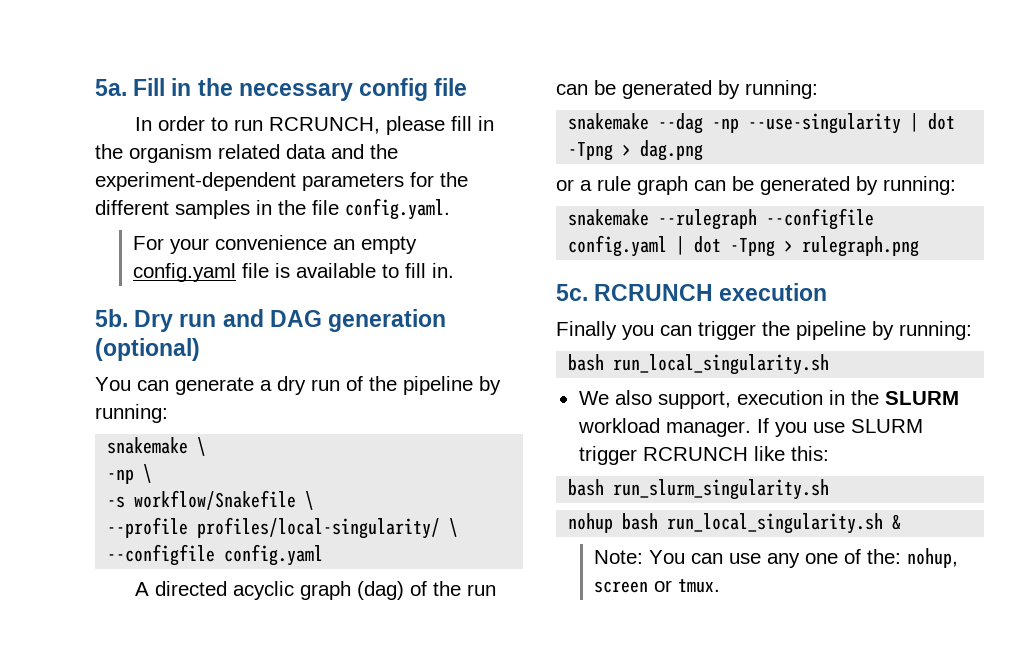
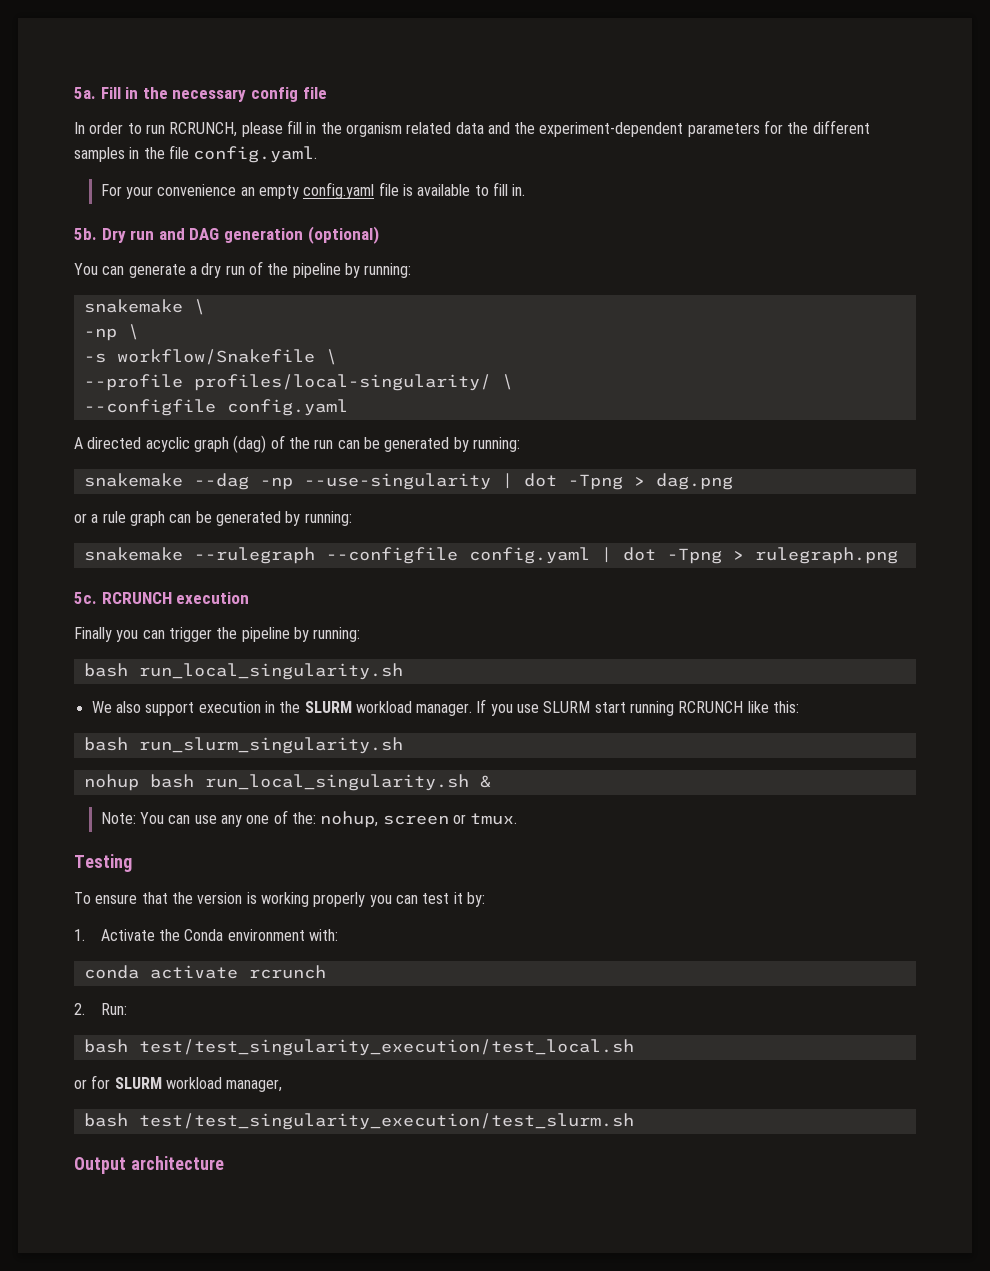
[657,391,731,409] support, -> [145,702,195,716] support
[578,446,637,465] trigger -> [594,701,675,716] start running
(721, 586) none -> [74,854,132,872] [74,892,485,907] [74,929,338,941] [83,965,326,979] [74,1003,127,1015] [83,1039,634,1056] [74,1075,283,1092] [83,1113,634,1130] [74,1156,224,1174] // Testing // To ensure that the version is working properly you can test it by: // 1. Activate the Conda environment with: // conda activate rcrunch // 2. Run: // bash test/test_singularity_execution/test_local.sh // or for SLURM workload manager, // bash test/test_singularity_execution/test_slurm.sh // Output architecture

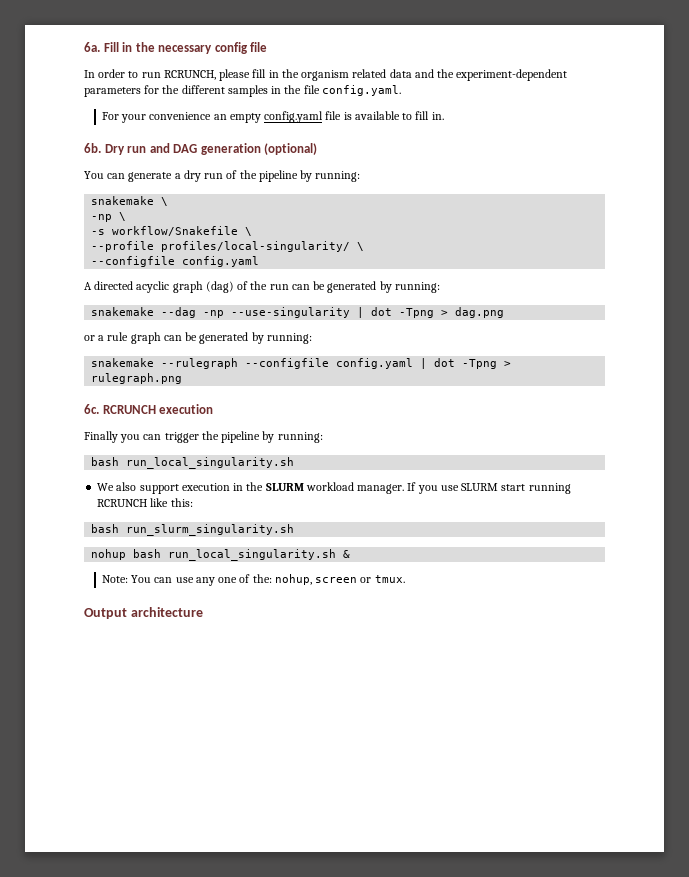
[74,87,96,99] 5a. -> [84,42,100,52] 6a.
[74,228,97,240] 5b. -> [84,143,101,153] 6b.
[74,592,97,604] 5c. -> [84,404,99,414] 6c.
[74,854,132,872] [74,892,485,907] [74,929,338,941] [83,965,326,979] [74,1003,127,1015] [83,1039,634,1056] [74,1075,283,1092] [83,1113,634,1130] // Testing // To ensure that the version is working properly you can test it by: // 1. Activate the Conda environment with: // conda activate rcrunch // 2. Run: // bash test/test_singularity_execution/test_local.sh // or for SLURM workload manager, // bash test/test_singularity_execution/test_slurm.sh -> (405, 579) none

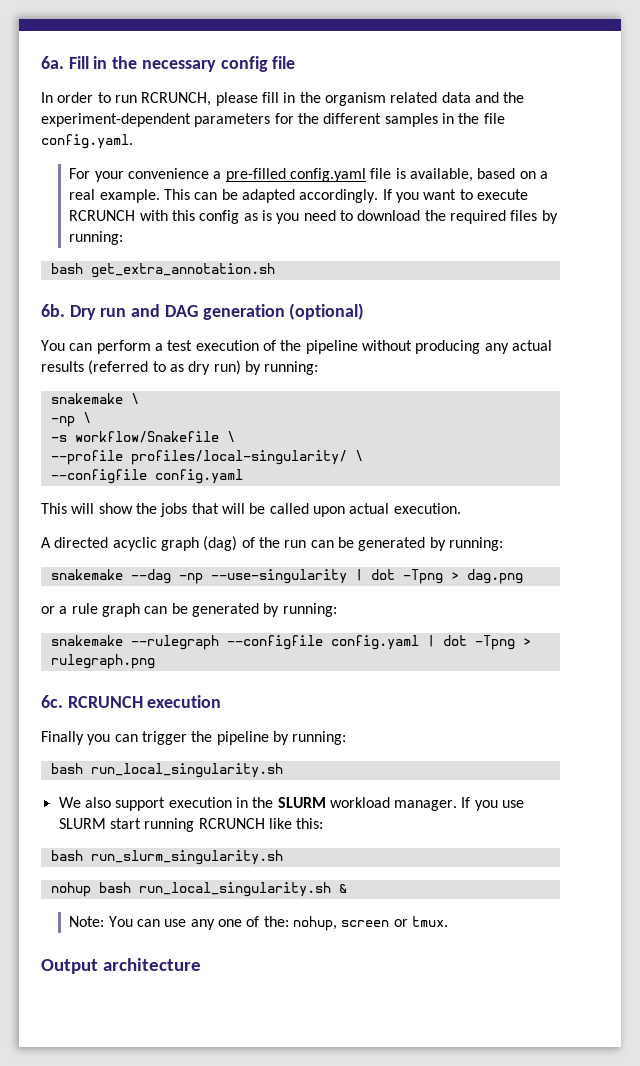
[213,113,261,123] an empty -> [213,168,286,182] a pre-filled
[354,111,444,120] available to fill in. -> [410,168,548,182] [69,189,528,203] [69,210,558,224] [69,231,124,245] [50,263,275,278] available, based on a real example. This can be adapted accordingly. If you want to execute RCRUNCH with this config as is you need to download the required files by running: // bash get_extra_annotation.sh
[128,170,298,182] generate a dry run of the pipeline -> [96,340,552,354] [41,360,241,375] perform a test execution of the pipeline without producing any actual results (referred to as dry run)
(260, 261) none -> [41,503,461,517] // This will show the jobs that will be called upon actual execution.

